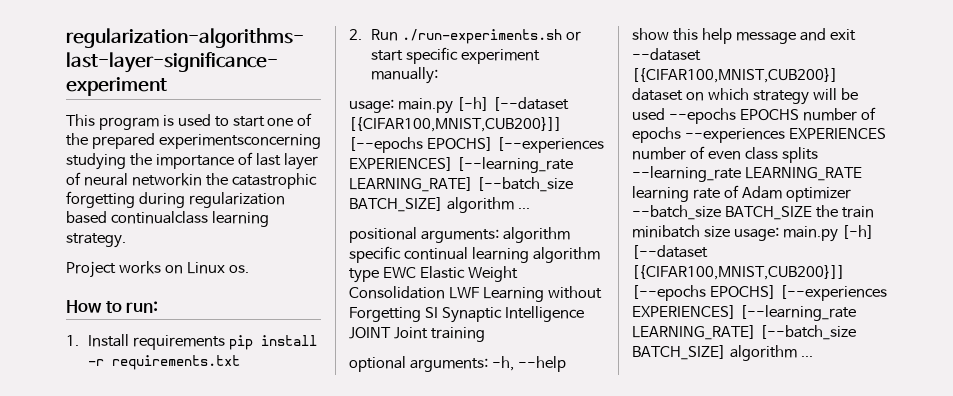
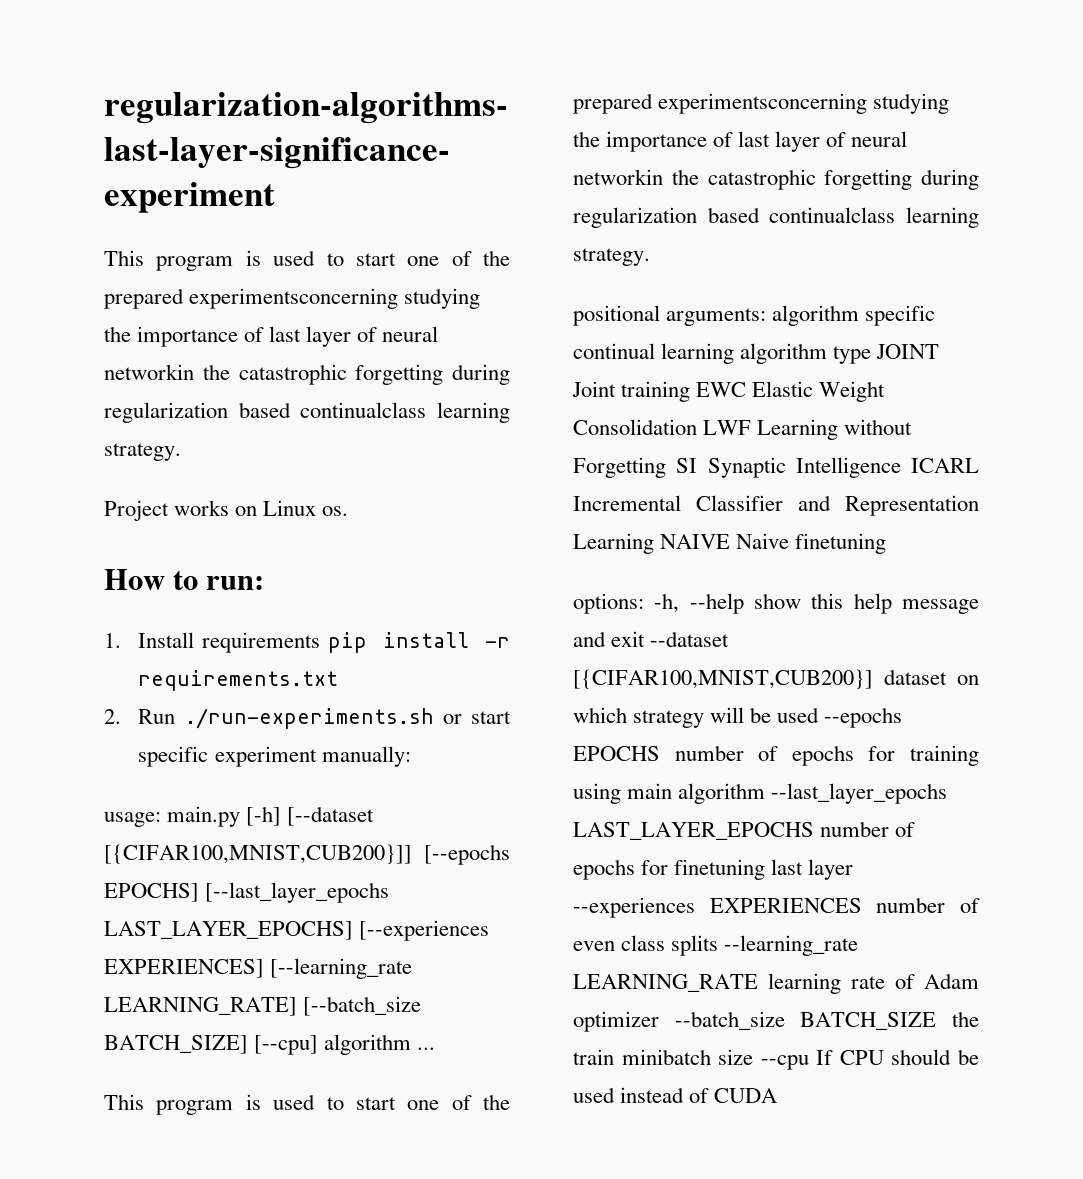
[496,137,604,153] [349,157,573,173] [349,177,573,192] [349,197,530,213] [--experiences EXPERIENCES] [--learning_rate LEARNING_RATE] [--batch_size BATCH_SIZE] algorithm ... -> [205,882,390,903] [104,920,490,941] [104,958,413,979] [104,996,422,1016] [104,1034,436,1055] [104,1094,510,1115] [573,93,950,114] [573,131,908,152] [573,169,979,190] [573,207,979,228] [573,248,650,266] [--last_layer_epochs LAST_LAYER_EPOCHS] [--experiences EXPERIENCES] [--learning_rate LEARNING_RATE] [--batch_size BATCH_SIZE] [--cpu] algorithm ... // This program is used to start one of the prepared experimentsconcerning studying the importance of last layer of neural networkin the catastrophic forgetting during regularization based continualclass learning strategy.
(379, 275) none -> [876,344,940,359] [572,381,691,402] JOINT Joint training
[349,327,485,342] [349,356,488,372] JOINT Joint training // optional arguments: -> [911,458,979,473] [573,495,979,516] [573,533,887,554] [573,593,644,614] ICARL Incremental Classifier and Representation Learning NAIVE Naive finetuning // options:
(681, 135) none -> [868,745,979,766] [573,783,948,804] [573,821,916,840] [573,859,854,880] for training using main algorithm --last_layer_epochs LAST_LAYER_EPOCHS number of epochs for finetuning last layer
[733,225,874,242] [632,245,708,259] [632,265,845,280] [632,285,887,301] [632,305,856,321] [632,325,856,340] [632,345,813,361] usage: main.py [-h] [--dataset [{CIFAR100,MNIST,CUB200}]] [--epochs EPOCHS] [--experiences EXPERIENCES] [--learning_rate LEARNING_RATE] [--batch_size BATCH_SIZE] algorithm ... -> [760,1049,979,1070] [573,1087,778,1103] --cpu If CPU should be used instead of CUDA

